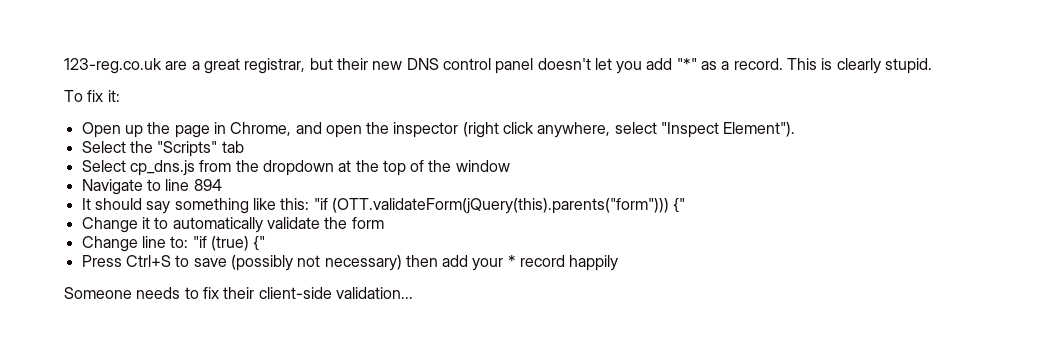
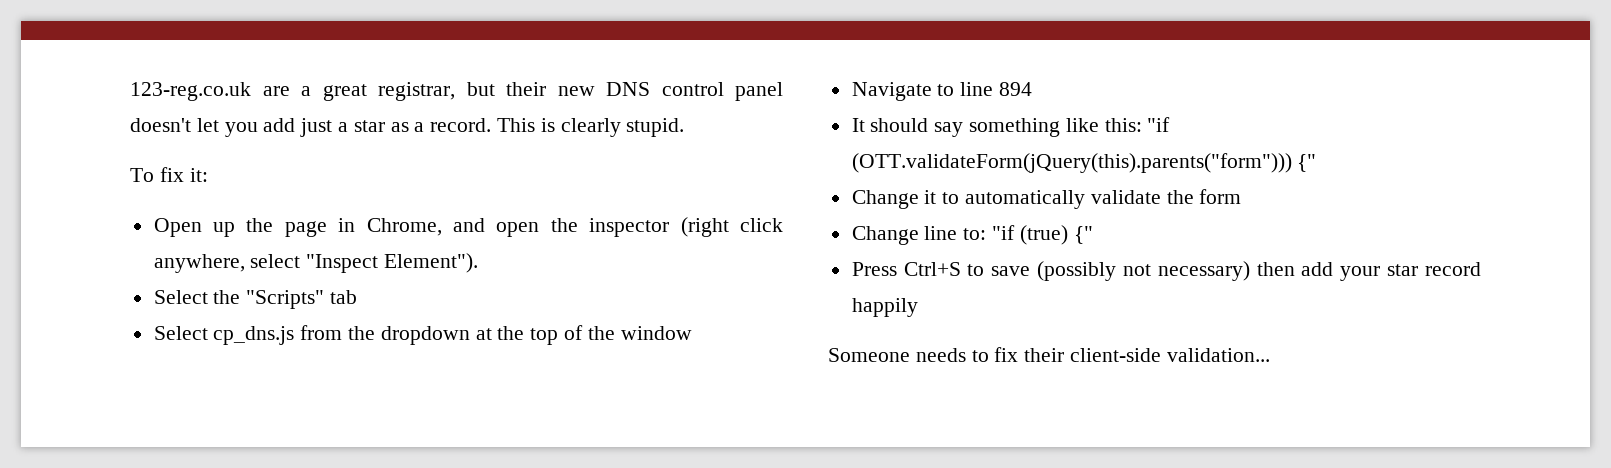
[676,58,697,70] "*" -> [300,118,385,137] just a star
[507,255,516,267] * -> [1387,264,1419,276] star

